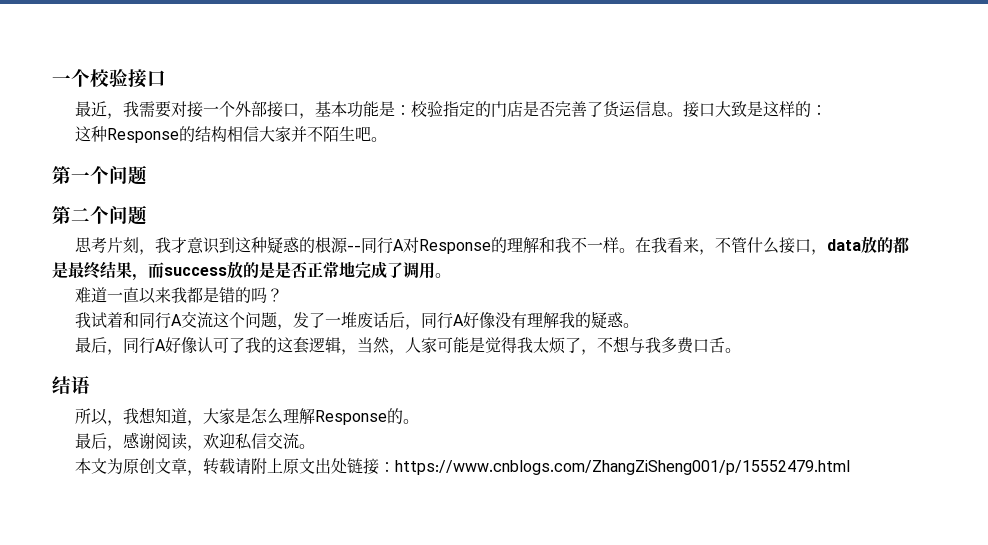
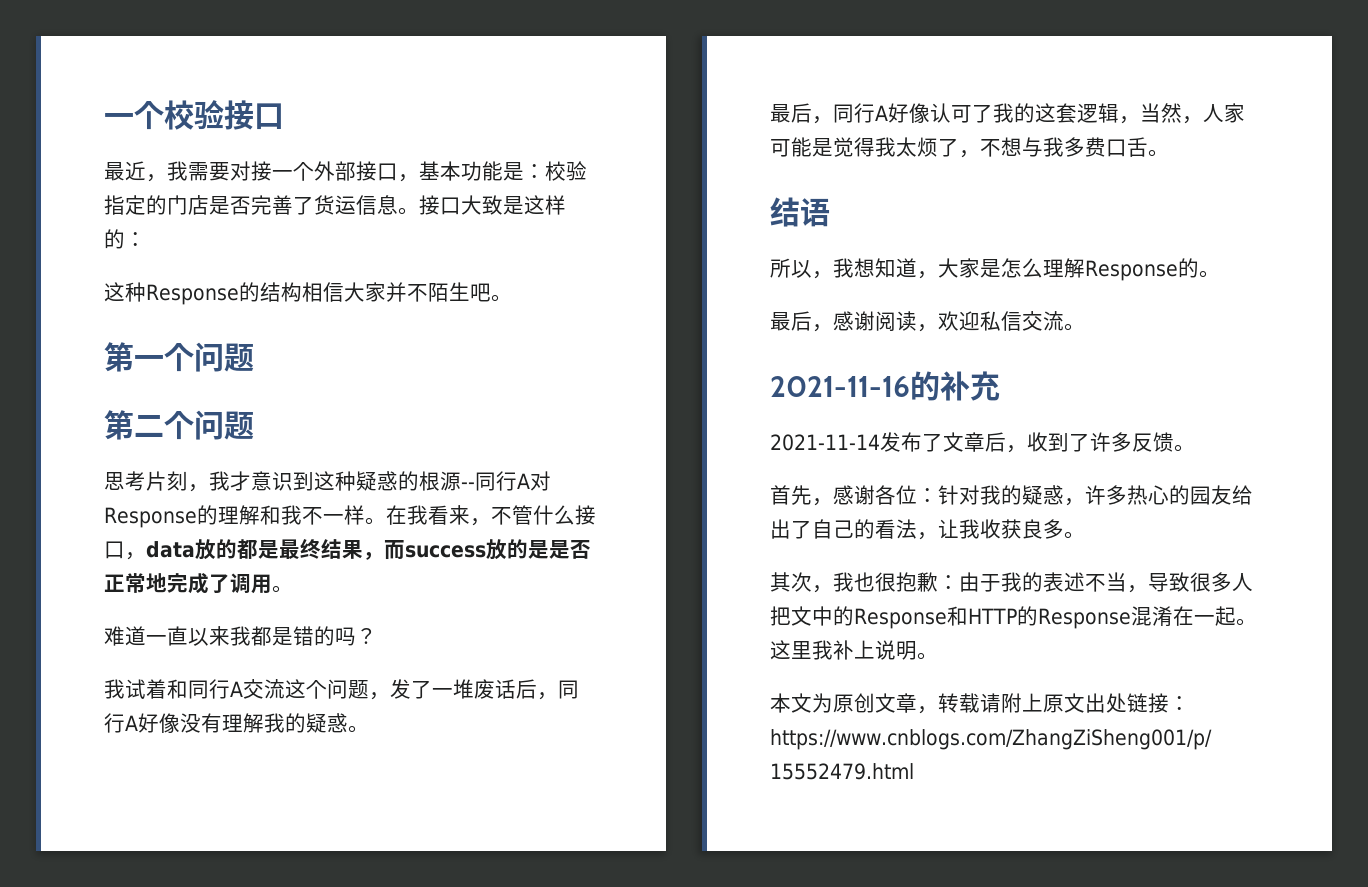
(315, 446) none -> [770,371,1000,401] [770,432,1195,453] [770,485,1253,506] [770,519,1085,540] [770,572,1253,593] [770,606,1257,629] [770,640,938,660] // 2021-11-16的补充 // 2021-11-14发布了文章后，收到了许多反馈。 // 首先，感谢各位：针对我的疑惑，许多热心的园友给出了自己的看法，让我收获良多。 // 其次，我也很抱歉：由于我的表述不当，导致很多人把文中的Response和HTTP的Response混淆在一起。这里我补上说明。

